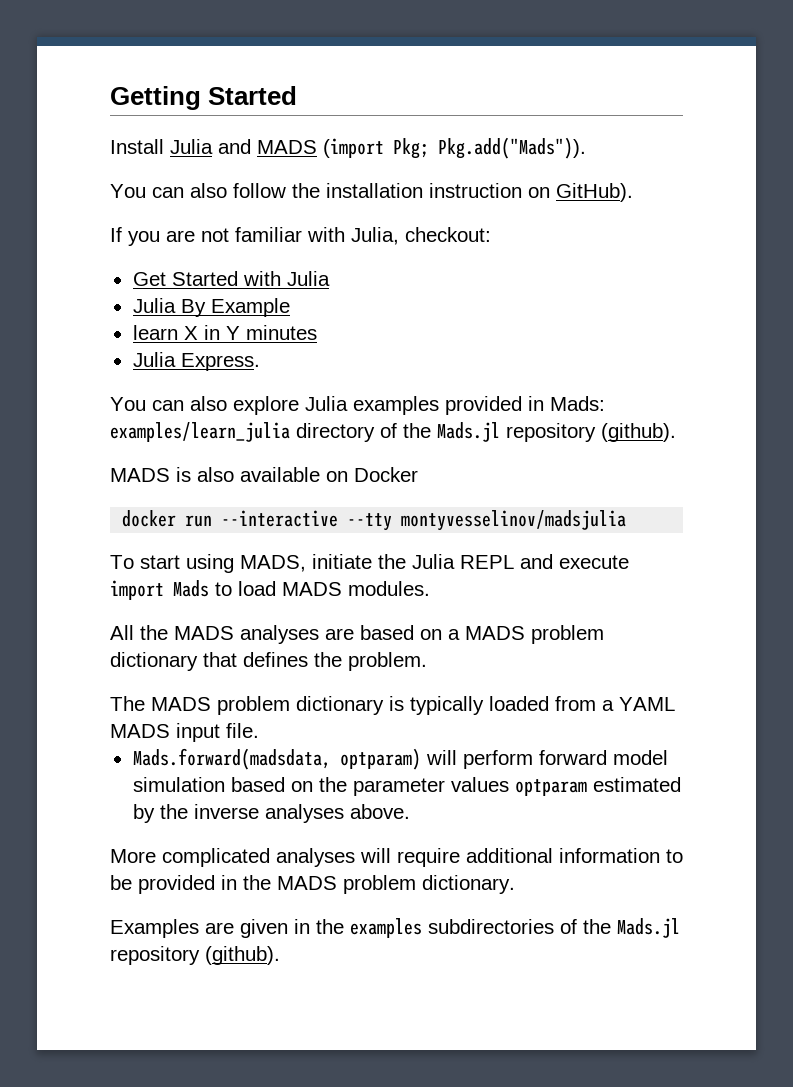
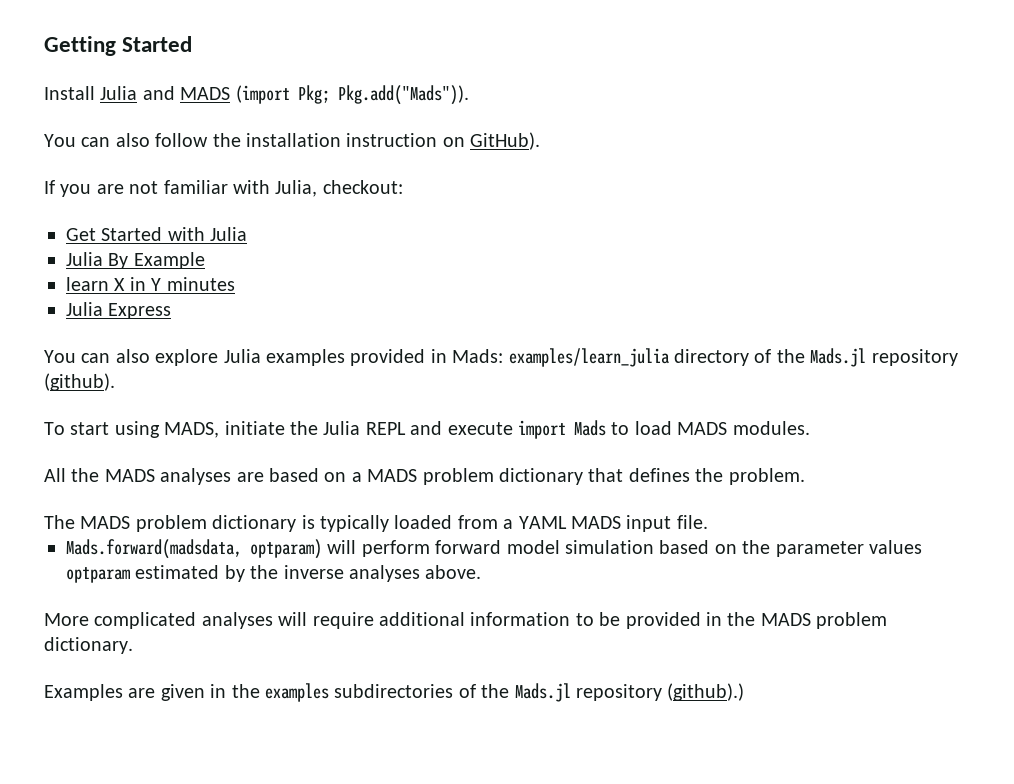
[180,353,260,371] Express. -> [108,303,172,319] Express
[110,467,418,482] [122,510,627,531] // MADS is also available on Docker // docker run --interactive --tty montyvesselinov/madsjulia -> (115, 382) none
[205,946,280,965] (github). -> [667,683,745,701] (github).)

